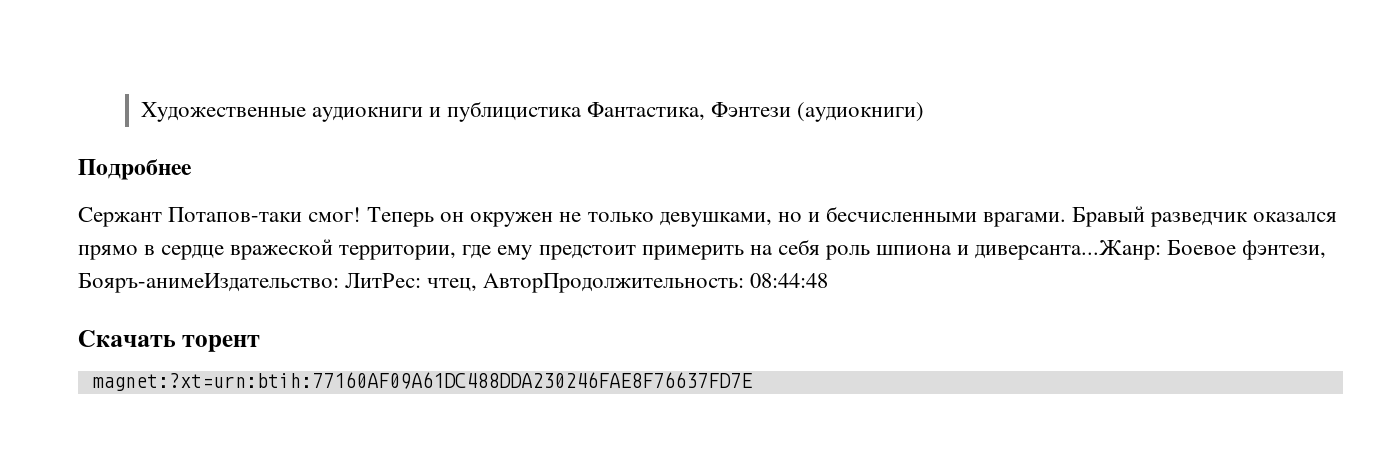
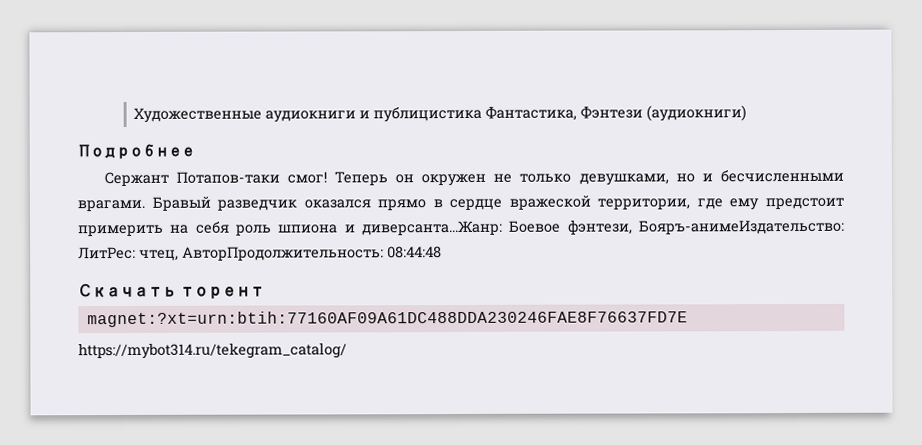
(752, 381) none -> [78,342,347,360] // https://mybot314.ru/tekegram_catalog/

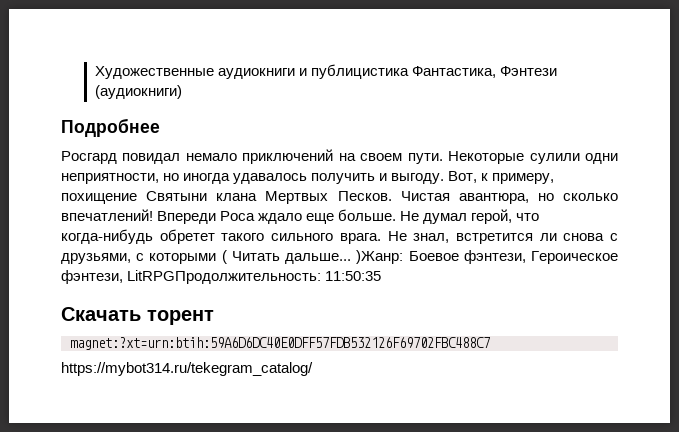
[103,169,844,187] [77,195,844,212] [78,219,845,237] [78,246,442,261] Сержант Потапов-таки смог! Теперь он окружен не только девушками, но и бесчисленными врагами. Бравый разведчик оказался прямо в сердце вражеской территории, где ему предстоит примерить на себя роль шпиона и диверсанта...Жанр: Боевое фэнтези, Бояръ-анимеИздательство: ЛитРес: чтец, АвторПродолжительность: 08:44:48 -> [61,149,619,164] [61,171,555,184] [61,191,618,204] [61,209,540,224] [61,229,618,244] [61,250,618,264] [61,270,382,284] Росгард повидал немало приключений на своем пути. Некоторые сулили одни неприятности, но иногда удавалось получить и выгоду. Вот, к примеру, похищение Святыни клана Мертвых Песков. Чистая авантюра, но сколько впечатлений! Впереди Роса ждало еще больше. Не думал герой, что когда-нибудь обретет такого сильного врага. Не знал, встретится ли снова с друзьями, с которыми ( Читать дальше... )Жанр: Боевое фэнтези, Героическое фэнтези, LitRPGПродолжительность: 11:50:35
[86,310,688,328] magnet:?xt=urn:btih:77160AF09A61DC488DDA230246FAE8F76637FD7E -> [70,337,490,350] magnet:?xt=urn:btih:59A6D6DC40E0DFF57FDB532126F69702FBC488C7

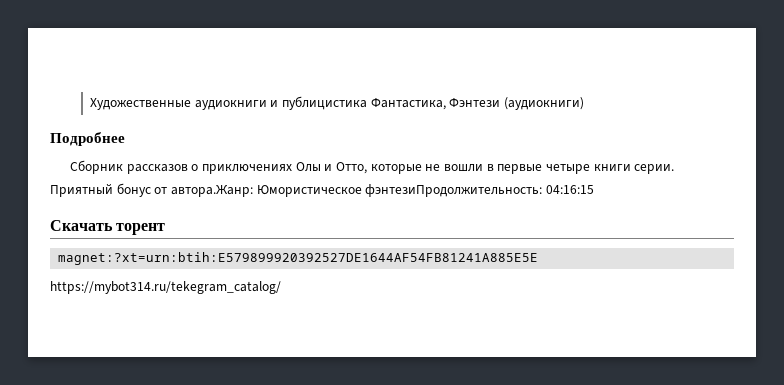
[61,149,619,164] [61,171,555,184] [61,191,618,204] [61,209,540,224] [61,229,618,244] [61,250,618,264] [61,270,382,284] Росгард повидал немало приключений на своем пути. Некоторые сулили одни неприятности, но иногда удавалось получить и выгоду. Вот, к примеру, похищение Святыни клана Мертвых Песков. Чистая авантюра, но сколько впечатлений! Впереди Роса ждало еще больше. Не думал герой, что когда-нибудь обретет такого сильного врага. Не знал, встретится ли снова с друзьями, с которыми ( Читать дальше... )Жанр: Боевое фэнтези, Героическое фэнтези, LitRPGПродолжительность: 11:50:35 -> [70,160,675,174] [50,183,594,197] Сборник рассказов о приключениях Олы и Отто, которые не вошли в первые четыре книги серии. Приятный бонус от автора.Жанр: Юмористическое фэнтезиПродолжительность: 04:16:15
[70,337,490,350] magnet:?xt=urn:btih:59A6D6DC40E0DFF57FDB532126F69702FBC488C7 -> [58,252,539,265] magnet:?xt=urn:btih:E579899920392527DE1644AF54FB81241A885E5E

